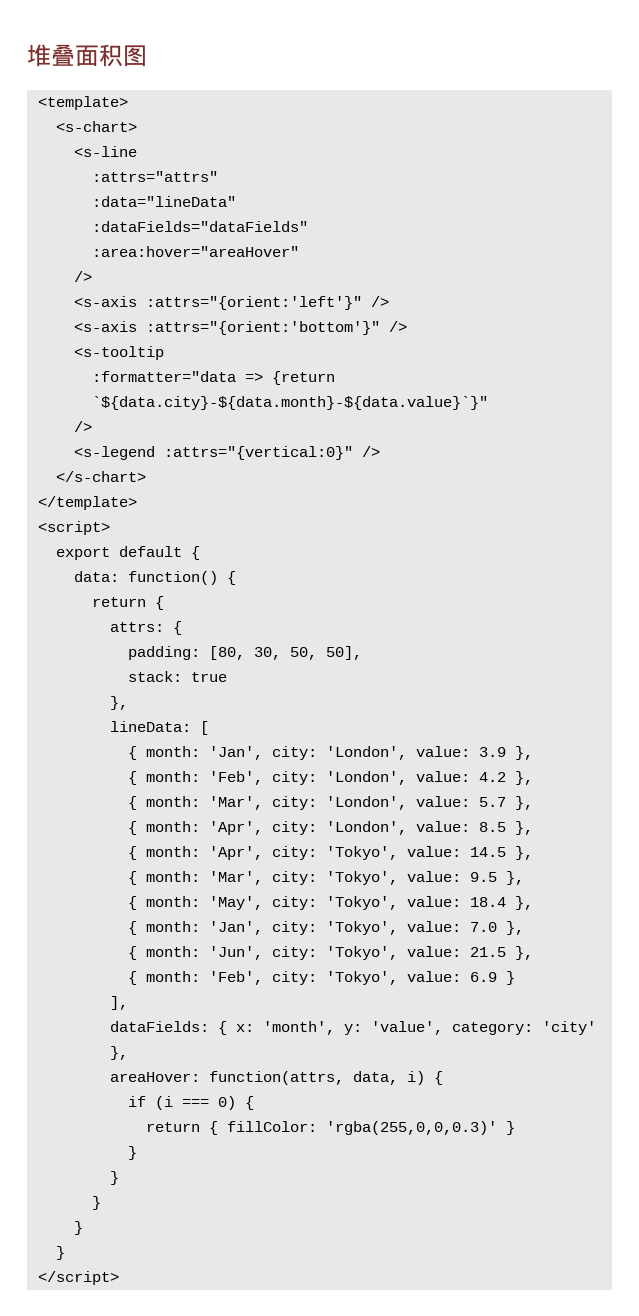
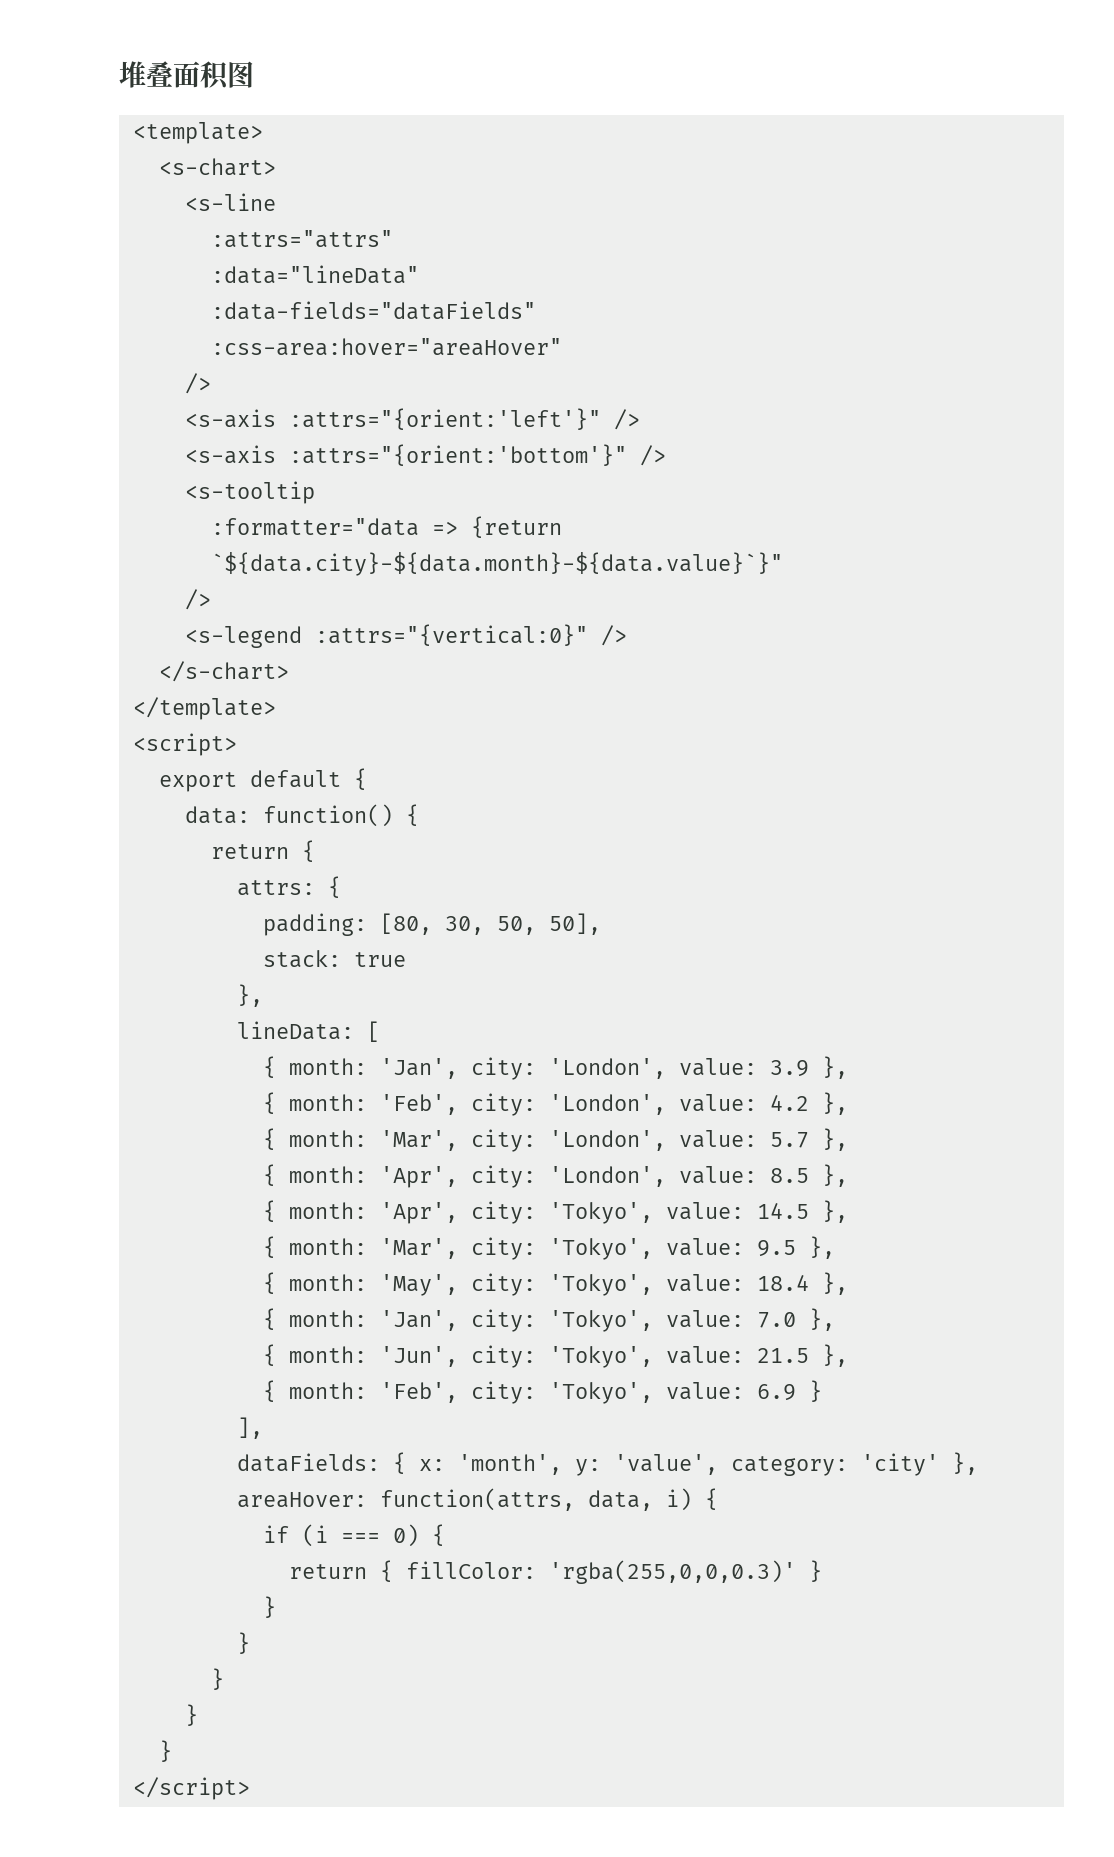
[91,221,308,232] [91,246,299,257] :dataFields="dataFields" // :area:hover="areaHover" -> [210,301,536,320] [210,338,562,356] :data-fields="dataFields" // :css-area:hover="areaHover"

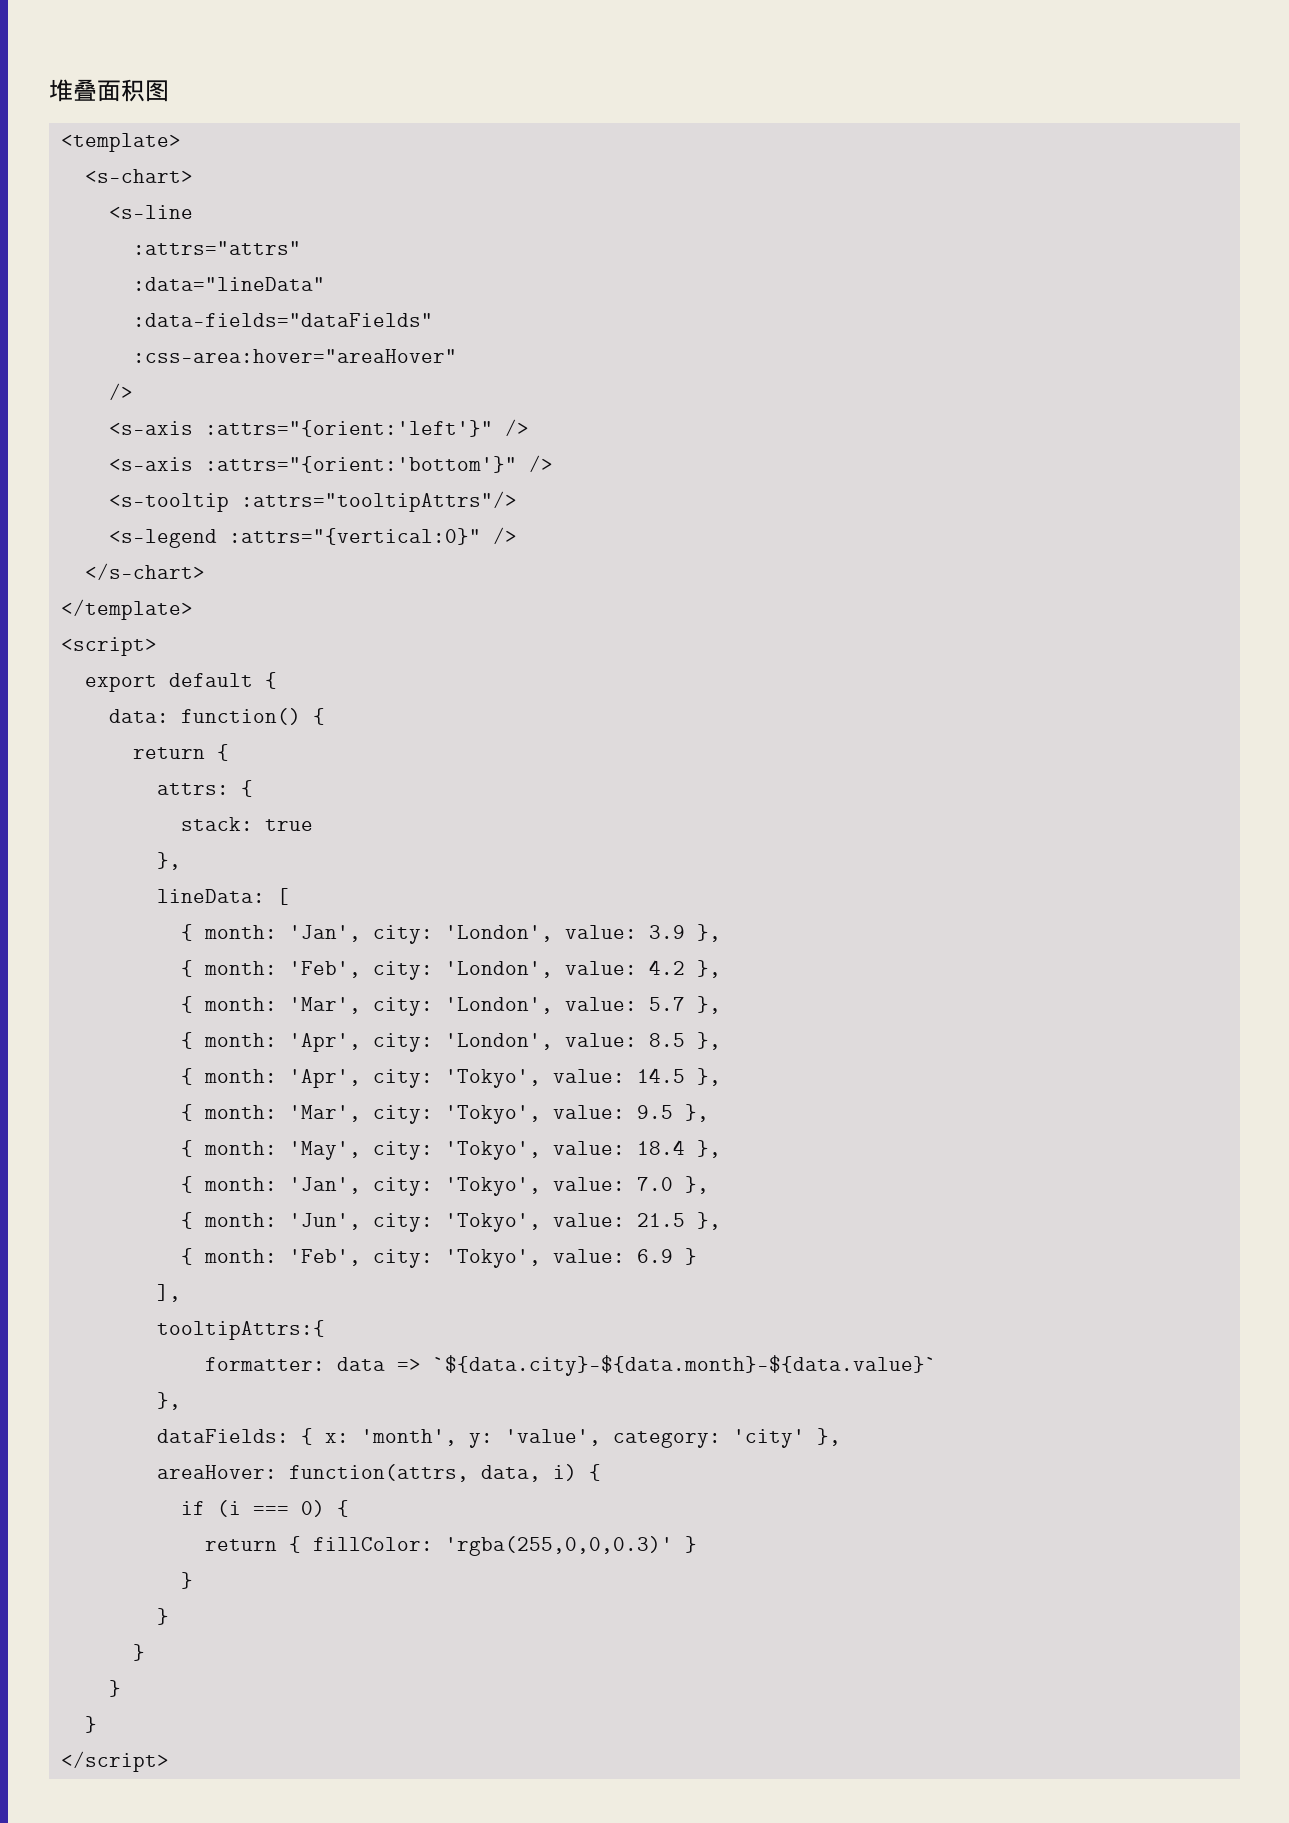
[210,516,562,538] [210,552,783,576] [184,589,211,610] // :formatter="data => {return `${data.city}-${data.month}-${data.value}`}" // /> -> [241,491,517,512] :attrs="tooltipAttrs"/>
[262,913,601,936] // padding: [80, 30, 50, 50], -> (253, 788) none
(263, 1428) none -> [157,1320,325,1340] [205,1355,937,1376] [157,1392,181,1410] // tooltipAttrs:{ // formatter: data => `${data.city}-${data.month}-${data.value}` // },

